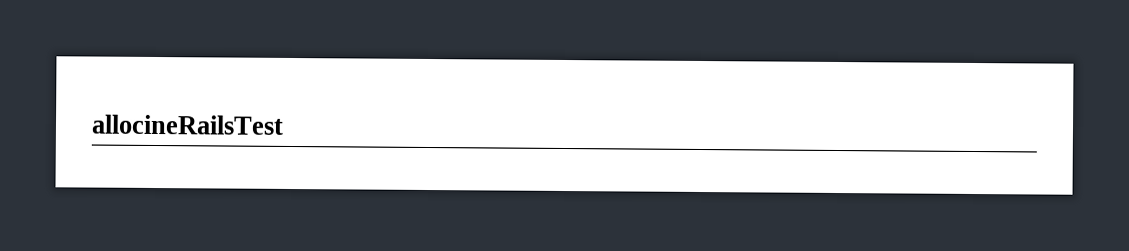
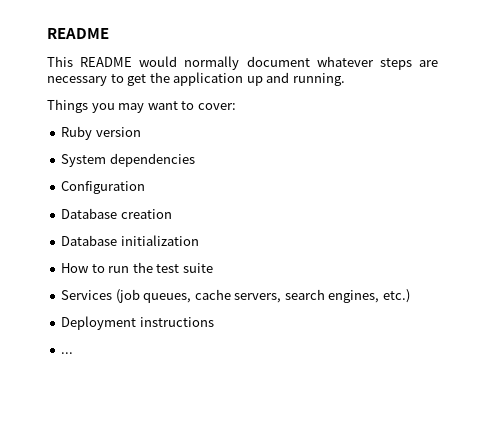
[91,114,284,135] allocineRailsTest -> [47,28,109,39] [47,56,439,70] [47,72,345,86] [47,99,236,113] [61,126,141,140] [61,153,195,167] [61,181,146,194] [61,208,172,219] [61,235,199,246] [61,262,213,273] [61,289,410,303] [61,316,214,330] [61,352,74,354] README // This README would normally document whatever steps are necessary to get the application up and running. // Things you may want to cover: // Ruby version // System dependencies // Configuration // Database creation // Database initialization // How to run the test suite // Services (job queues, cache servers, search engines, etc.) // Deployment instructions // ...

